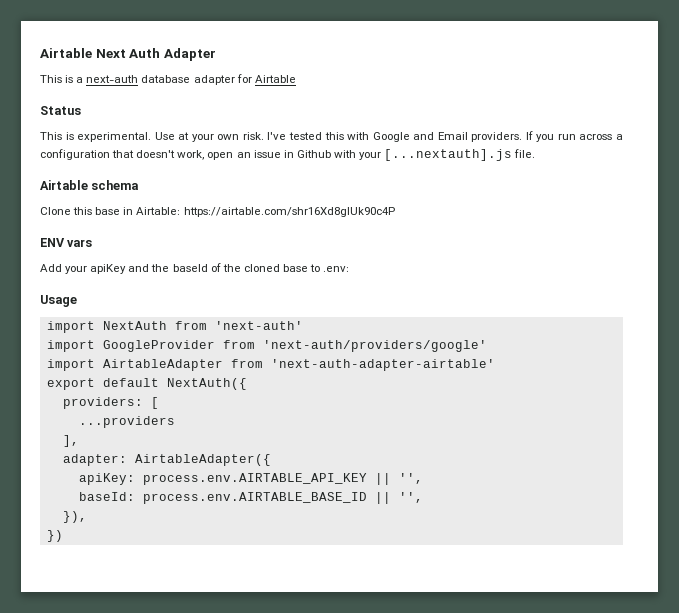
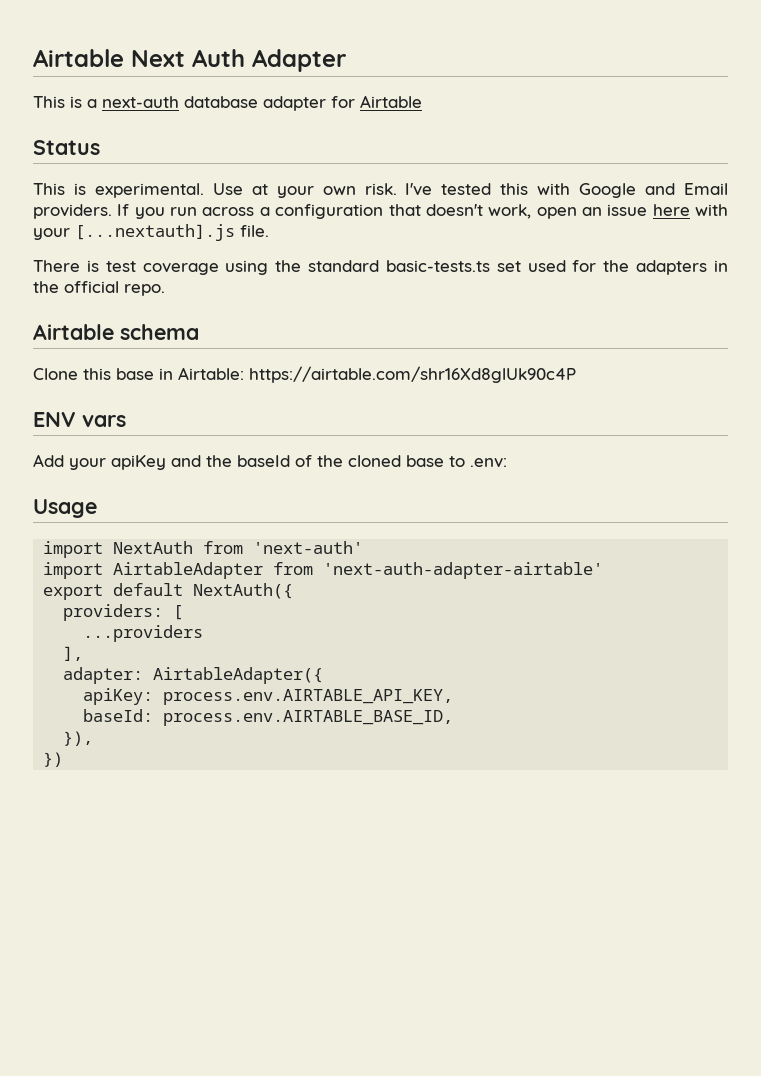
[283,150,331,158] in Github -> [652,204,690,216] here
(536, 153) none -> [33,260,728,275] [33,281,165,296] // There is test coverage using the standard basic-tests.ts set used for the adapters in the official repo.
[46,340,487,352] // import GoogleProvider from 'next-auth/providers/google' -> (364, 547) none
[142,473,423,485] [78,492,423,504] process.env.AIRTABLE_API_KEY || '', // baseId: process.env.AIRTABLE_BASE_ID || '', -> [163,689,454,705] [83,709,454,726] process.env.AIRTABLE_API_KEY, // baseId: process.env.AIRTABLE_BASE_ID,

